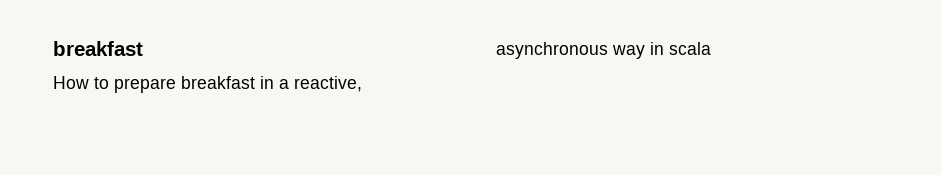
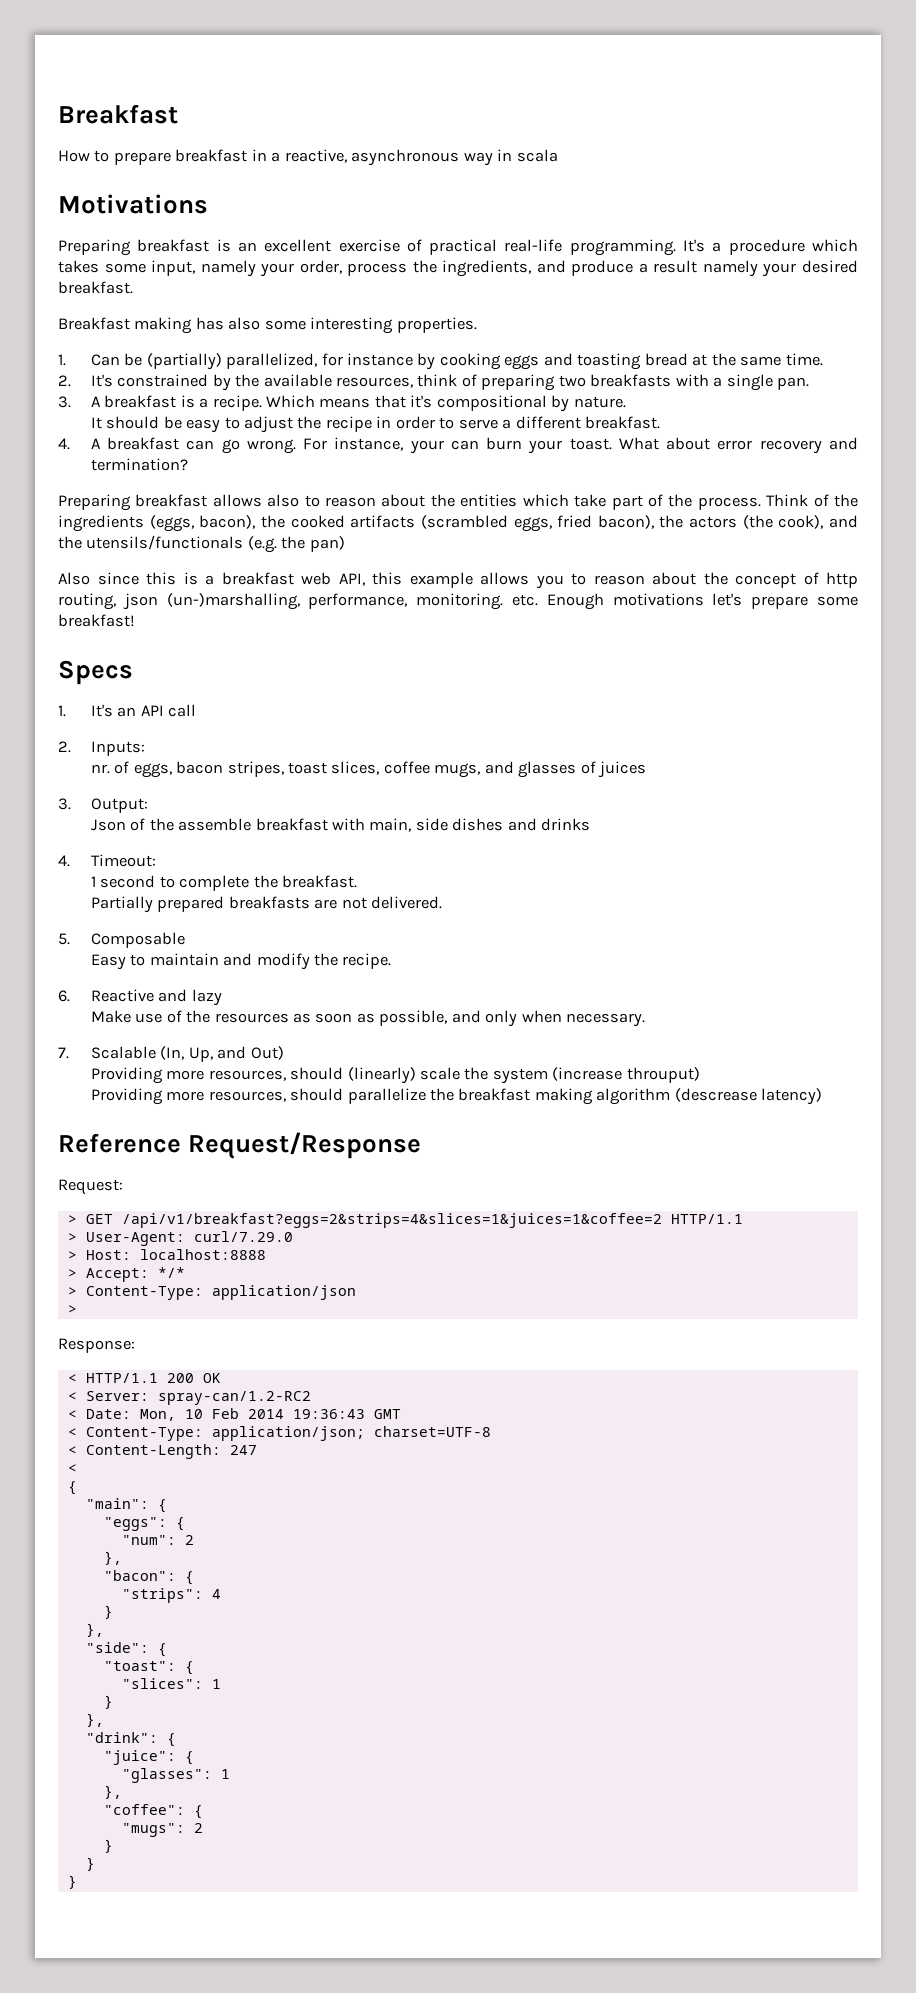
[53,41,143,56] breakfast -> [58,104,178,124] Breakfast
(711, 48) none -> [58,194,208,214] [58,239,858,256] [58,260,858,277] [58,281,133,294] [58,317,477,334] [58,353,823,370] [58,374,810,391] [58,395,626,412] [90,416,661,433] [58,437,858,454] [90,458,188,471] [58,494,858,511] [58,515,858,532] [58,535,345,553] [58,572,858,589] [58,593,858,610] [58,614,135,627] [58,660,133,685] [58,704,197,717] [58,741,145,756] [90,761,647,778] [58,798,148,813] [90,818,591,832] [58,854,156,867] [90,875,358,891] [90,896,443,913] [58,932,185,948] [90,953,392,970] [58,989,222,1006] [90,1010,646,1027] [58,1046,284,1062] [90,1067,700,1084] [90,1088,823,1105] [58,1132,422,1159] [58,1179,123,1195] [67,1213,743,1228] [67,1231,293,1246] [67,1249,266,1260] [67,1267,185,1282] [67,1285,356,1300] [67,1305,77,1314] [58,1338,135,1353] [67,1373,221,1383] [67,1391,311,1405] [67,1408,401,1421] [67,1426,491,1441] [67,1444,257,1459] [67,1464,77,1473] [67,1481,77,1495] [85,1498,167,1513] [103,1517,185,1531] [121,1535,194,1545] [103,1551,122,1565] [103,1570,194,1585] [121,1588,221,1603] [103,1605,113,1619] [85,1623,104,1637] [85,1642,167,1657] [103,1661,194,1675] [121,1678,221,1689] [103,1695,113,1709] [85,1713,104,1727] [85,1732,176,1747] [103,1750,194,1765] [121,1768,230,1783] [103,1785,122,1799] [103,1804,203,1819] [121,1823,203,1837] [103,1839,113,1853] [85,1857,95,1871] [67,1875,77,1889] // Motivations // Preparing breakfast is an excellent exercise of practical real-life programming. It's a procedure which takes some input, namely your order, process the ingredients, and produce a result namely your desired breakfast. // Breakfast making has also some interesting properties. // 1. Can be (partially) parallelized, for instance by cooking eggs and toasting bread at the same time. // 2. It's constrained by the available resources, think of preparing two breakfasts with a single pan. // 3. A breakfast is a recipe. Which means that it's compositional by nature. // It should be easy to adjust the recipe in order to serve a different breakfast. // 4. A breakfast can go wrong. For instance, your can burn your toast. What about error recovery and termination? // Preparing breakfast allows also to reason about the entities which take part of the process. Think of the ingredients (eggs, bacon), the cooked artifacts (scrambled eggs, fried bacon), the actors (the cook), and the utensils/functionals (e.g. the pan) // Also since this is a breakfast web API, this example allows you to reason about the concept of http routing, json (un-)marshalling, performance, monitoring. etc. Enough motivations let's prepare some breakfast! // Specs // 1. It's an API call // 2. Inputs: // nr. of eggs, bacon stripes, toast slices, coffee mugs, and glasses of juices // 3. Output: // Json of the assemble breakfast with main, side dishes and drinks // 4. Timeout: // 1 second to complete the breakfast. // Partially prepared breakfasts are not delivered. // 5. Composable // Easy to maintain and modify the recipe. // 6. Reactive and lazy // Make use of the resources as soon as possible, and only when necessary. // 7. Scalable (In, Up, and Out) // Providing more resources, should (linearly) scale the system (increase throuput) // Providing more resources, should parallelize the breakfast making algorithm (descrease latency) // Reference Request/Response // Request: // > GET /api/v1/breakfast?eggs=2&strips=4&slices=1&juices=1&coffee=2 HTTP/1.1 // > User-Agent: curl/7.29.0 // > Host: localhost:8888 // > Accept: */* // > Content-Type: application/json // > // Response: // < HTTP/1.1 200 OK // < Server: spray-can/1.2-RC2 // < Date: Mon, 10 Feb 2014 19:36:43 GMT // < Content-Type: application/json; charset=UTF-8 // < Content-Length: 247 // < // { // "main": { // "eggs": { // "num": 2 // }, // "bacon": { // "strips": 4 // } // }, // "side": { // "toast": { // "slices": 1 // } // }, // "drink": { // "juice": { // "glasses": 1 // }, // "coffee": { // "mugs": 2 // } // } // }

